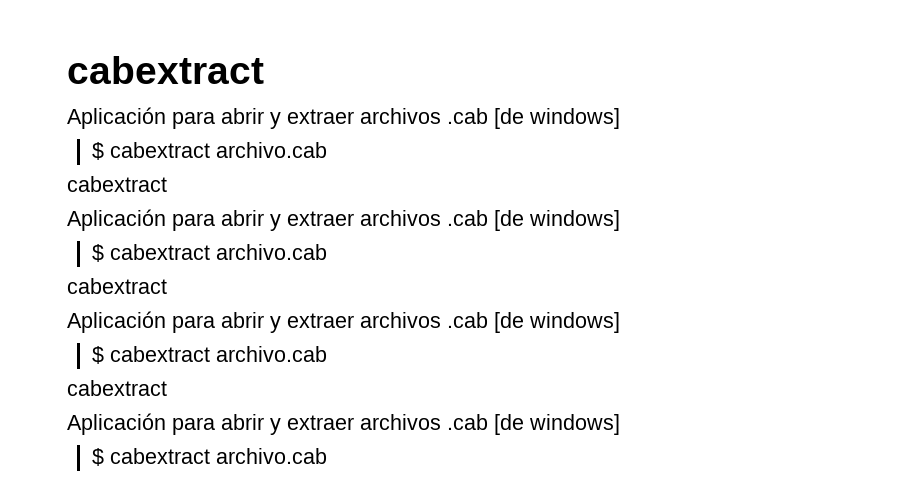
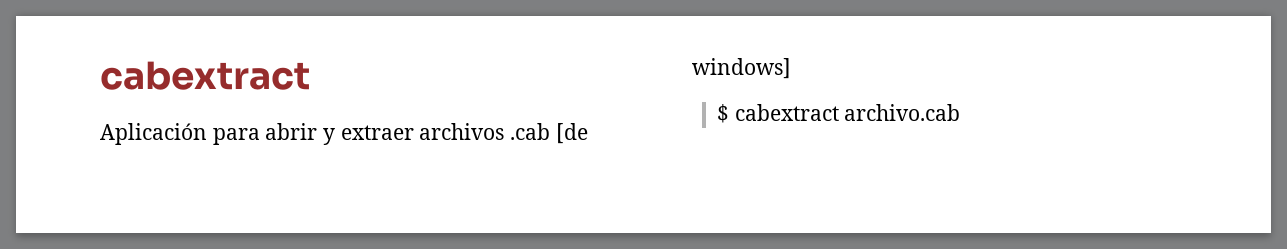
[67,176,167,192] [67,209,620,231] [92,244,328,262] [67,278,167,294] [67,311,620,333] [92,346,328,364] [67,380,167,396] [67,413,620,435] [92,448,328,466] // cabextract // Aplicación para abrir y extraer archivos .cab [de windows] // $ cabextract archivo.cab // cabextract // Aplicación para abrir y extraer archivos .cab [de windows] // $ cabextract archivo.cab // cabextract // Aplicación para abrir y extraer archivos .cab [de windows] // $ cabextract archivo.cab -> (961, 112) none

